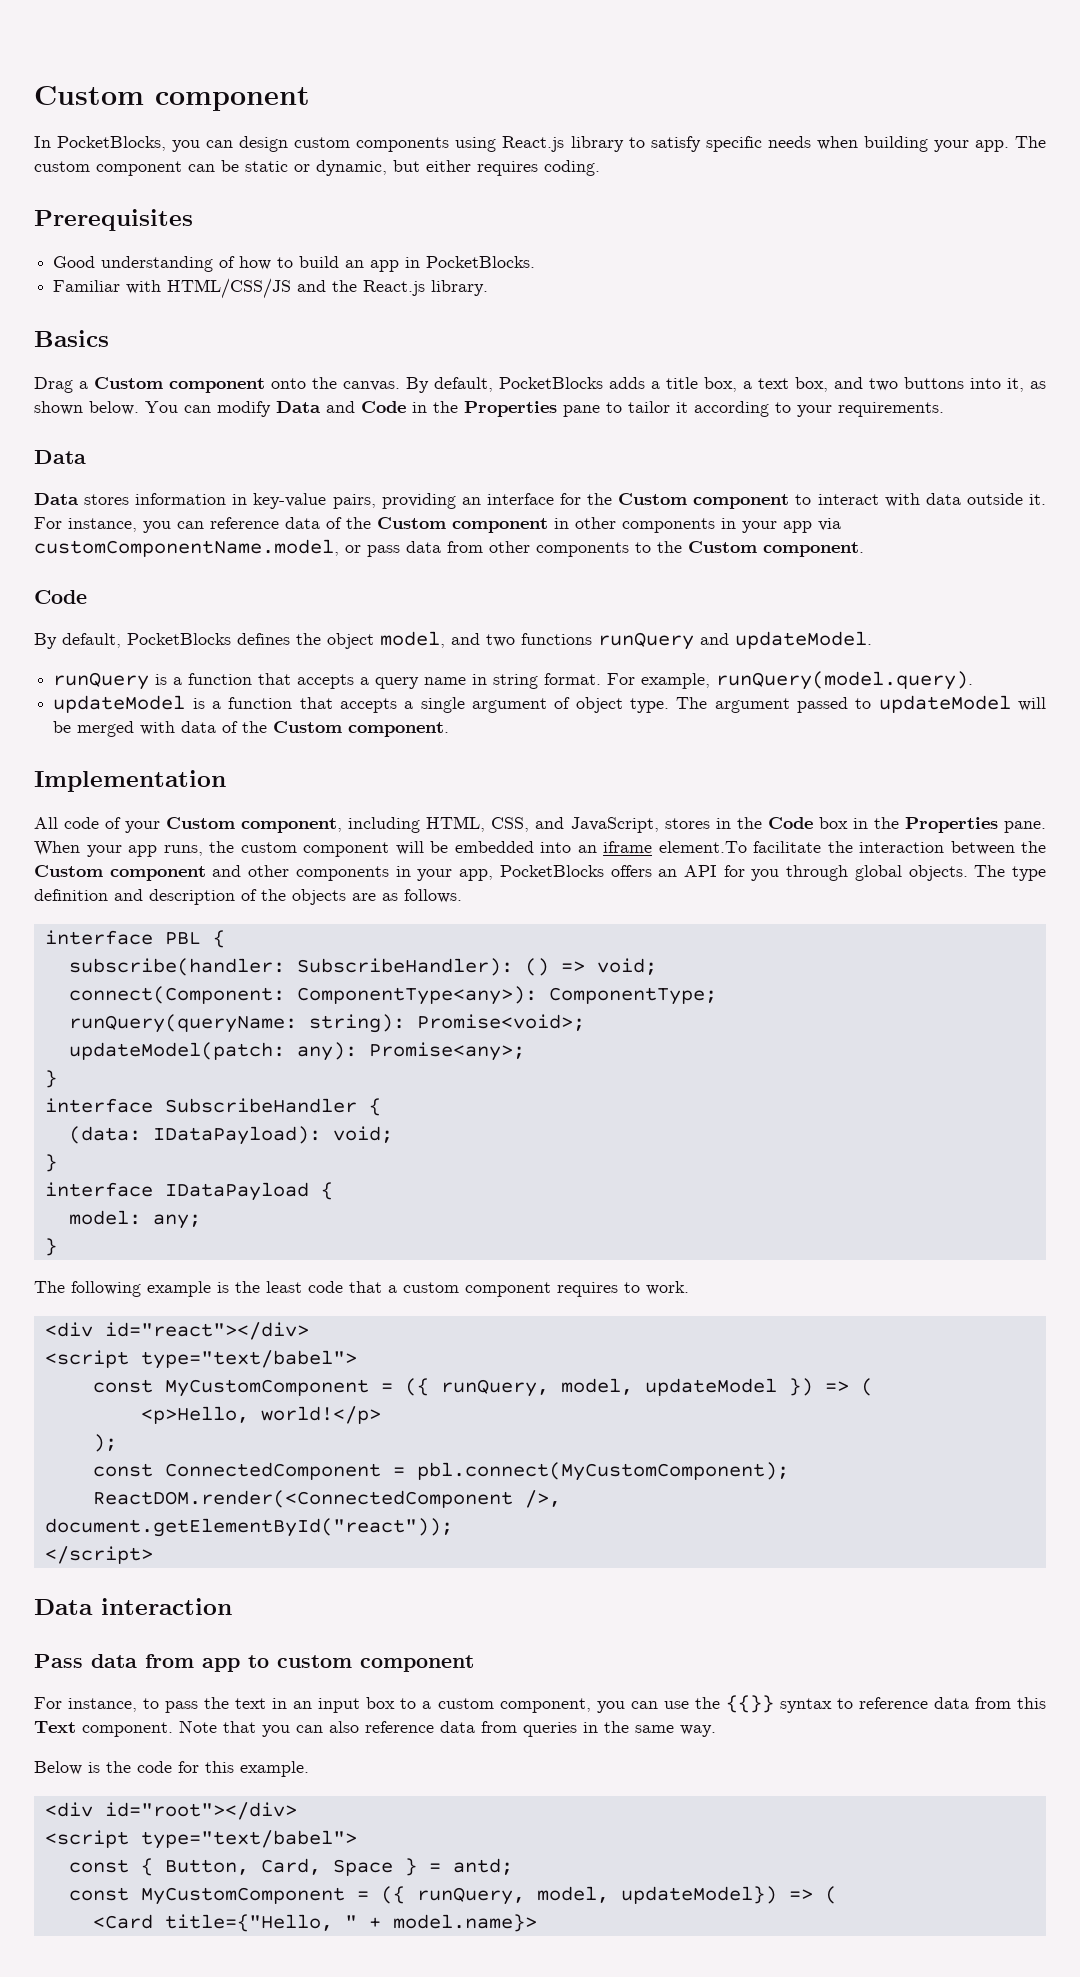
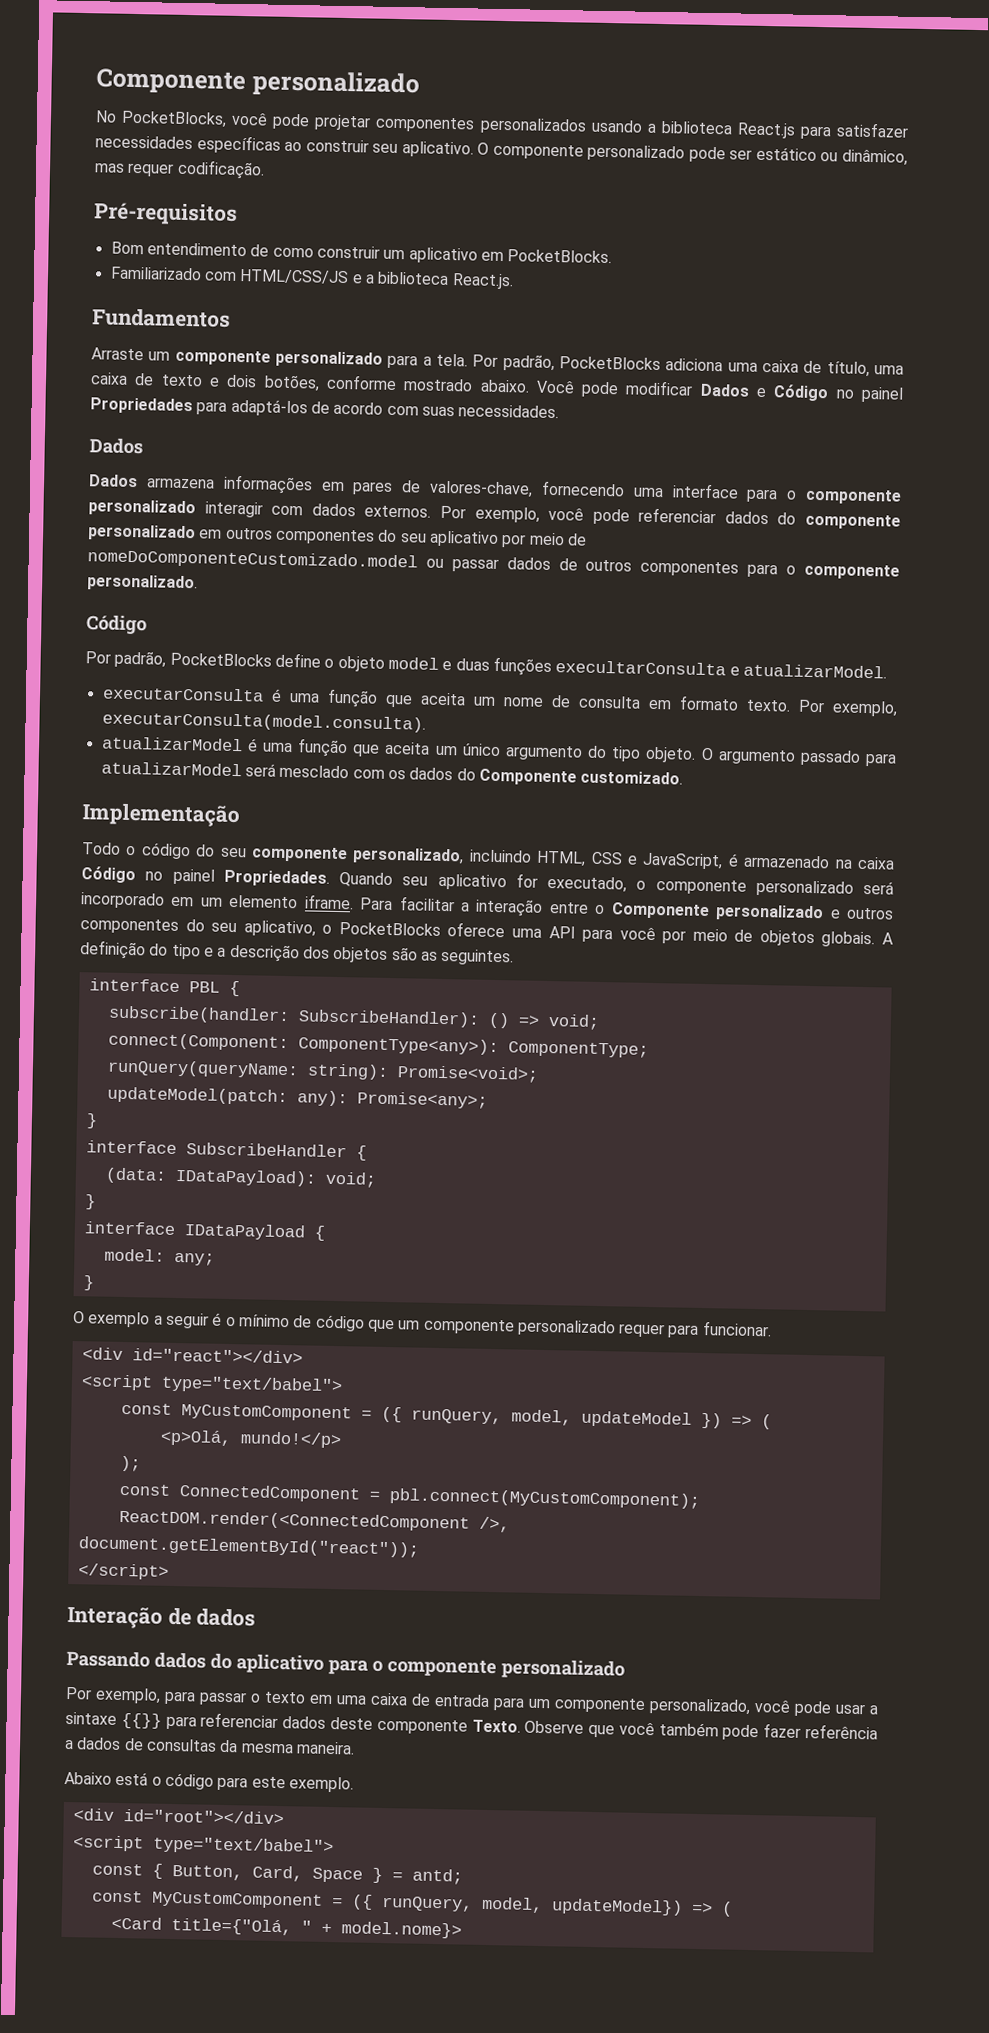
[34,86,310,111] [34,136,1046,152] [34,160,600,176] [34,209,193,231] [53,256,536,272] [53,278,489,299] [34,330,109,347] [34,377,1046,393] [34,401,944,417] [34,450,86,464] [34,493,1046,509] [34,517,841,533] [34,539,864,557] [34,590,87,604] [34,631,872,650] [53,671,974,690] [53,695,1046,713] [53,721,450,737] [34,770,226,792] [34,816,1047,833] [34,841,1046,857] [34,865,1046,881] [34,889,462,905] Custom component // In PocketBlocks, you can design custom components using React.js library to satisfy specific needs when building your app. The custom component can be static or dynamic, but either requires coding. // Prerequisites // Good understanding of how to build an app in PocketBlocks. // Familiar with HTML/CSS/JS and the React.js library. // Basics // Drag a Custom component onto the canvas. By default, PocketBlocks adds a title box, a text box, and two buttons into it, as shown below. You can modify Data and Code in the Properties pane to tailor it according to your requirements. // Data // Data stores information in key-value pairs, providing an interface for the Custom component to interact with data outside it. For instance, you can reference data of the Custom component in other components in your app via customComponentName.model, or pass data from other components to the Custom component. // Code // By default, PocketBlocks defines the object model, and two functions runQuery and updateModel. // runQuery is a function that accepts a query name in string format. For example, runQuery(model.query). // updateModel is a function that accepts a single argument of object type. The argument passed to updateModel will be merged with data of the Custom component. // Implementation // All code of your Custom component, including HTML, CSS, and JavaScript, stores in the Code box in the Properties pane. When your app runs, the custom component will be embedded into an iframe element.To facilitate the interaction between the Custom component and other components in your app, PocketBlocks offers an API for you through global objects. The type definition and description of the objects are as follows. -> [96,68,420,98] [95,110,910,140] [95,135,909,166] [94,159,265,180] [94,202,238,226] [110,241,613,264] [109,266,514,290] [92,308,231,328] [91,347,905,378] [90,372,904,403] [90,397,560,419] [89,437,143,455] [89,474,903,505] [88,499,901,530] [88,524,587,548] [87,549,901,580] [87,574,198,592] [86,614,147,635] [85,650,887,679] [101,686,898,717] [101,711,426,733] [101,736,897,767] [100,761,684,786] [82,803,240,828] [82,842,895,870] [81,866,894,897] [81,892,895,922] [80,918,894,948] [80,940,515,966] Componente personalizado // No PocketBlocks, você pode projetar componentes personalizados usando a biblioteca React.js para satisfazer necessidades específicas ao construir seu aplicativo. O componente personalizado pode ser estático ou dinâmico, mas requer codificação. // Pré-requisitos // Bom entendimento de como construir um aplicativo em PocketBlocks. // Familiarizado com HTML/CSS/JS e a biblioteca React.js. // Fundamentos // Arraste um componente personalizado para a tela. Por padrão, PocketBlocks adiciona uma caixa de título, uma caixa de texto e dois botões, conforme mostrado abaixo. Você pode modificar Dados e Código no painel Propriedades para adaptá-los de acordo com suas necessidades. // Dados // Dados armazena informações em pares de valores-chave, fornecendo uma interface para o componente personalizado interagir com dados externos. Por exemplo, você pode referenciar dados do componente personalizado em outros componentes do seu aplicativo por meio de nomeDoComponenteCustomizado.model ou passar dados de outros componentes para o componente personalizado. // Código // Por padrão, PocketBlocks define o objeto model e duas funções execultarConsulta e atualizarModel. // executarConsulta é uma função que aceita um nome de consulta em formato texto. Por exemplo, executarConsulta(model.consulta). // atualizarModel é uma função que aceita um único argumento do tipo objeto. O argumento passado para atualizarModel será mesclado com os dados do Componente customizado. // Implementação // Todo o código do seu componente personalizado, incluindo HTML, CSS e JavaScript, é armazenado na caixa Código no painel Propriedades. Quando seu aplicativo for executado, o componente personalizado será incorporado em um elemento iframe. Para facilitar a interação entre o Componente personalizado e outros componentes do seu aplicativo, o PocketBlocks oferece uma API para você por meio de objetos globais. A definição do tipo e a descrição dos objetos são as seguintes.
[34,1281,689,1297] The following example is the least code that a custom component requires to work. -> [73,1311,772,1338] O exemplo a seguir é o mínimo de código que um componente personalizado requer para funcionar.
[140,1406,381,1424] <p>Hello, world!</p> -> [159,1429,342,1449] <p>Olá, mundo!</p>
[34,1598,232,1615] [34,1654,474,1672] [34,1695,1046,1713] [34,1720,716,1737] [34,1761,309,1777] Data interaction // Pass data from app to custom component // For instance, to pass the text in an input box to a custom component, you can use the {{}} syntax to reference data from this Text component. Note that you can also reference data from queries in the same way. // Below is the code for this example. -> [67,1605,257,1629] [66,1649,625,1680] [65,1686,878,1717] [65,1711,879,1741] [64,1737,355,1755] [64,1771,354,1793] Interação de dados // Passando dados do aplicativo para o componente personalizado // Por exemplo, para passar o texto em uma caixa de entrada para um componente personalizado, você pode usar a sintaxe {{}} para referenciar dados deste componente Texto. Observe que você também pode fazer referência a dados de consultas da mesma maneira. // Abaixo está o código para este exemplo.
[164,1914,333,1932] title={"Hello, -> [170,1918,292,1936] title={"Olá,
[392,1914,537,1932] model.name}> -> [340,1921,462,1939] model.nome}>

